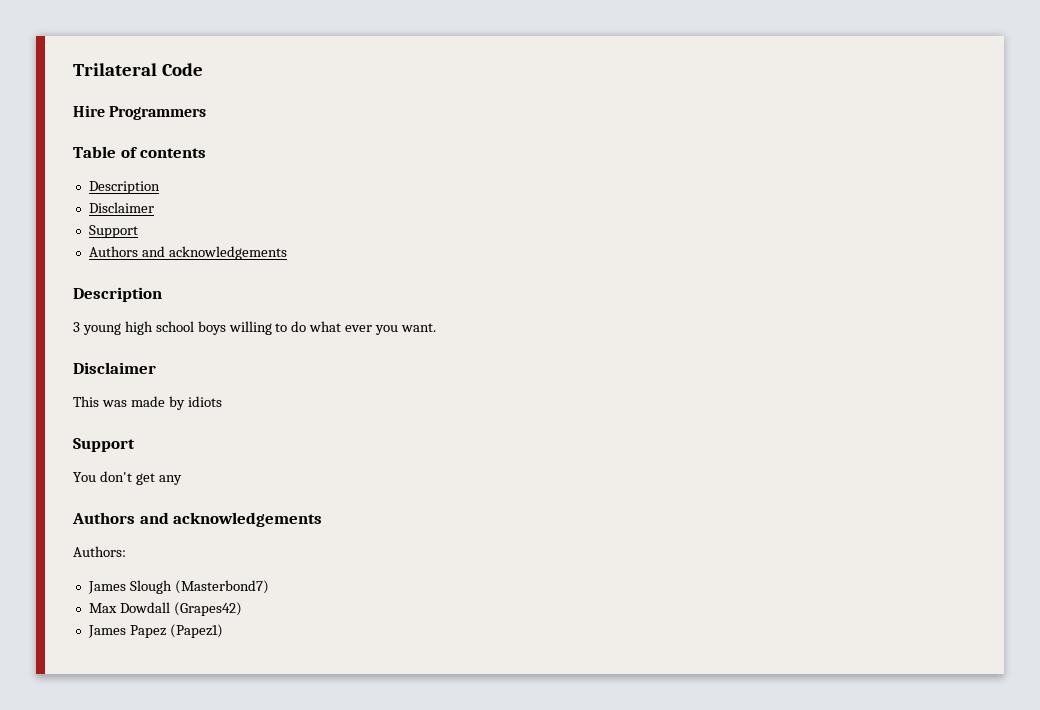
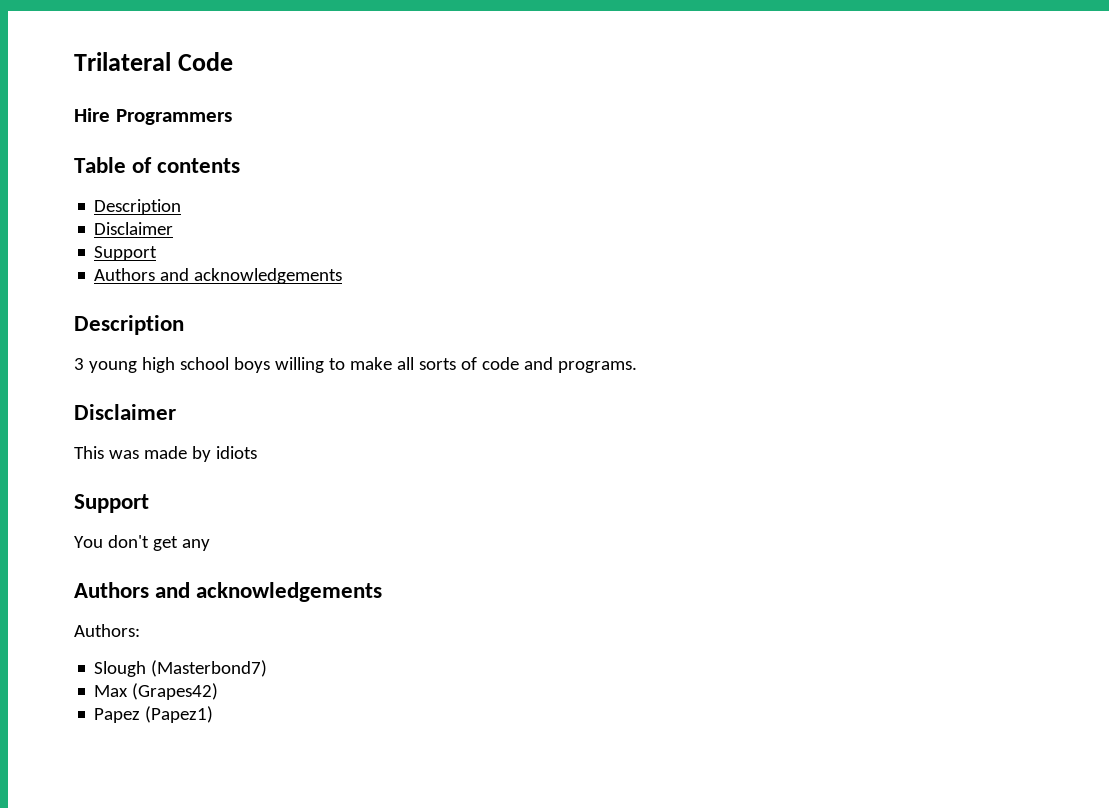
[291,321,437,335] do what ever you want. -> [349,357,637,373] make all sorts of code and programs.
[87,581,126,594] James -> (140, 630) none
[119,602,170,613] Dowdall -> (129, 691) none
[87,625,126,638] James -> (219, 691) none

